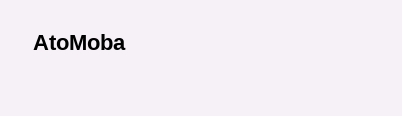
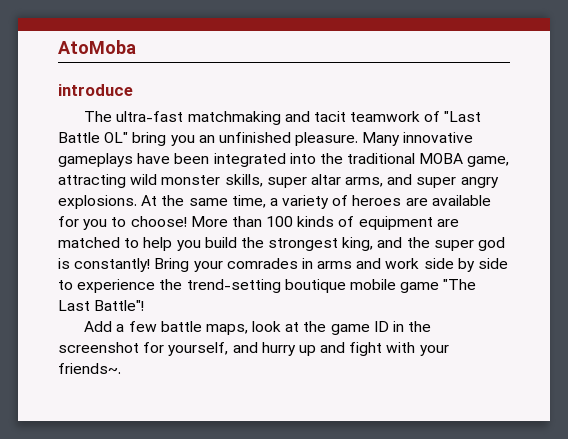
(126, 42) none -> [58,84,133,96] [84,111,482,125] [58,132,474,146] [58,153,510,167] [58,174,499,188] [58,195,491,209] [58,216,459,230] [58,237,506,251] [58,258,509,272] [58,279,477,293] [58,300,145,311] [84,321,432,335] [58,342,449,356] [58,363,121,374] // introduce // The ultra-fast matchmaking and tacit teamwork of "Last Battle OL" bring you an unfinished pleasure. Many innovative gameplays have been integrated into the traditional MOBA game, attracting wild monster skills, super altar arms, and super angry explosions. At the same time, a variety of heroes are available for you to choose! More than 100 kinds of equipment are matched to help you build the strongest king, and the super god is constantly! Bring your comrades in arms and work side by side to experience the trend-setting boutique mobile game "The Last Battle"! // Add a few battle maps, look at the game ID in the screenshot for yourself, and hurry up and fight with your friends~.

